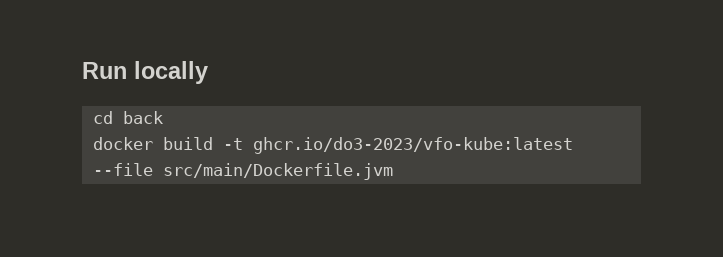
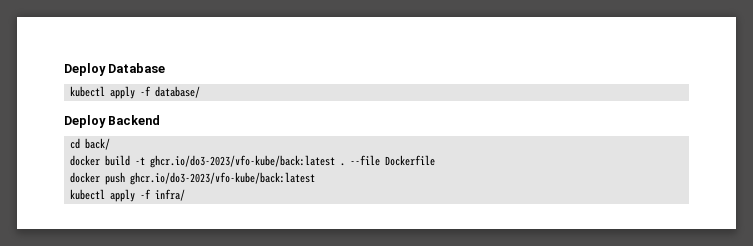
[82,61,208,84] Run locally -> [64,63,166,76] [70,86,201,99] [64,115,161,128] Deploy Database // kubectl apply -f database/ // Deploy Backend
[122,111,163,124] back -> [85,138,111,150] back/
[252,137,573,154] [92,163,393,180] ghcr.io/do3-2023/vfo-kube:latest --file src/main/Dockerfile.jvm -> [150,155,436,168] [70,172,316,185] [70,189,186,202] ghcr.io/do3-2023/vfo-kube/back:latest . --file Dockerfile // docker push ghcr.io/do3-2023/vfo-kube/back:latest // kubectl apply -f infra/

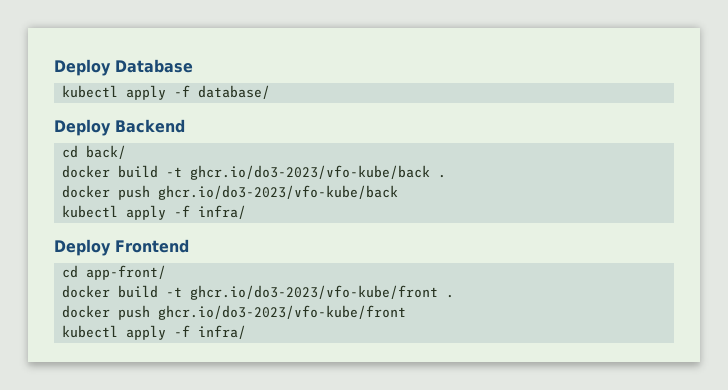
[150,155,436,168] [70,172,316,185] [70,189,186,202] ghcr.io/do3-2023/vfo-kube/back:latest . --file Dockerfile // docker push ghcr.io/do3-2023/vfo-kube/back:latest // kubectl apply -f infra/ -> [190,165,447,180] [62,185,399,200] [62,205,247,220] [54,239,189,256] [62,265,167,280] [62,285,455,300] [62,305,407,320] [62,325,247,340] ghcr.io/do3-2023/vfo-kube/back . // docker push ghcr.io/do3-2023/vfo-kube/back // kubectl apply -f infra/ // Deploy Frontend // cd app-front/ // docker build -t ghcr.io/do3-2023/vfo-kube/front . // docker push ghcr.io/do3-2023/vfo-kube/front // kubectl apply -f infra/

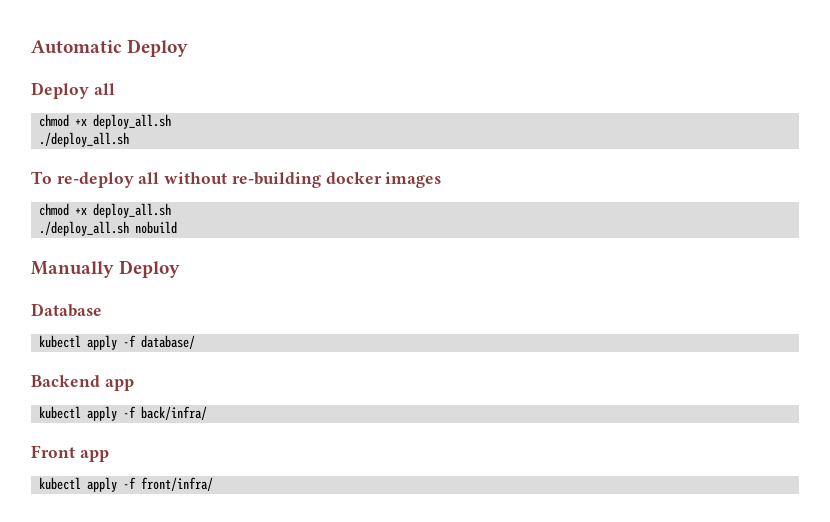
[54,59,111,76] Deploy -> [31,39,189,57] [31,82,115,99] [39,114,172,129] [39,132,130,147] [31,171,442,188] [39,203,172,218] [39,221,178,236] [31,260,181,278] Automatic Deploy // Deploy all // chmod +x deploy_all.sh // ./deploy_all.sh // To re-deploy all without re-building docker images // chmod +x deploy_all.sh // ./deploy_all.sh nobuild // Manually Deploy //
[54,119,111,136] Deploy -> (196, 342) none
[62,145,127,159] [62,165,447,180] [62,185,399,200] [62,205,247,220] [54,239,189,256] [62,265,167,280] [62,285,455,300] [62,305,407,320] [62,325,247,340] // cd back/ // docker build -t ghcr.io/do3-2023/vfo-kube/back . // docker push ghcr.io/do3-2023/vfo-kube/back // kubectl apply -f infra/ // Deploy Frontend // cd app-front/ // docker build -t ghcr.io/do3-2023/vfo-kube/front . // docker push ghcr.io/do3-2023/vfo-kube/front // kubectl apply -f infra/ -> [104,379,134,391] [39,406,208,421] [31,445,109,462] [39,477,214,492] app // kubectl apply -f back/infra/ // Front app // kubectl apply -f front/infra/

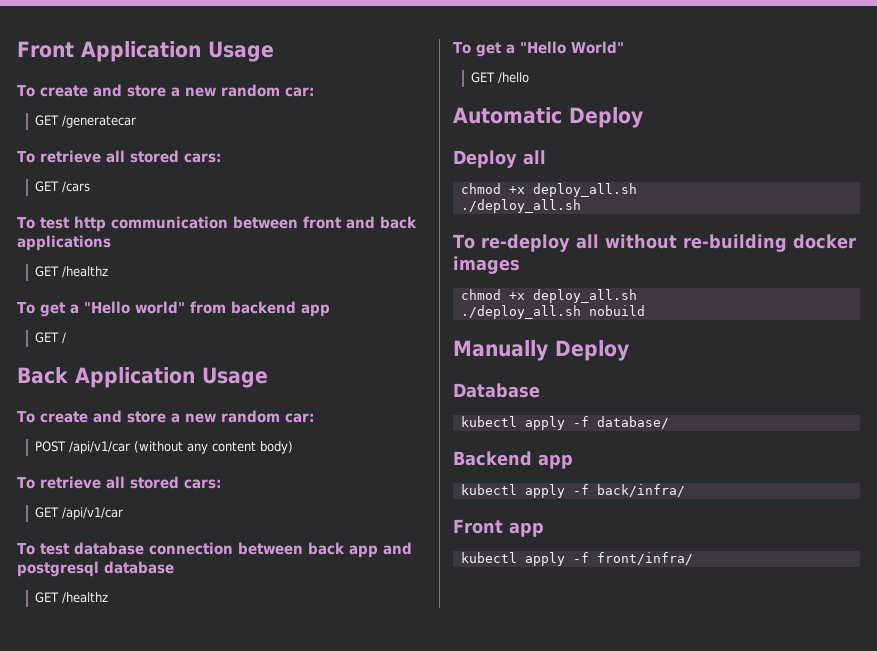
(31, 47) none -> [17,41,274,62] [17,84,314,97] [34,115,136,128] [17,150,221,163] [34,181,90,193] [17,216,417,232] [17,235,111,251] [34,266,108,278] [17,301,330,317] [34,332,66,344] [17,367,268,388] [17,410,314,423] [34,441,293,454] [17,476,221,489] [34,507,123,520] [17,542,412,558] [17,561,174,577] [34,592,108,604] [453,41,624,57] [470,72,529,84] Front Application Usage // To create and store a new random car: // GET /generatecar // To retrieve all stored cars: // GET /cars // To test http communication between front and back applications // GET /healthz // To get a "Hello world" from backend app // GET / // Back Application Usage // To create and store a new random car: // POST /api/v1/car (without any content body) // To retrieve all stored cars: // GET /api/v1/car // To test database connection between back app and postgresql database // GET /healthz // To get a "Hello World" // GET /hello //

